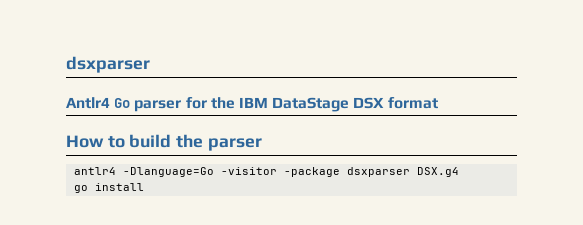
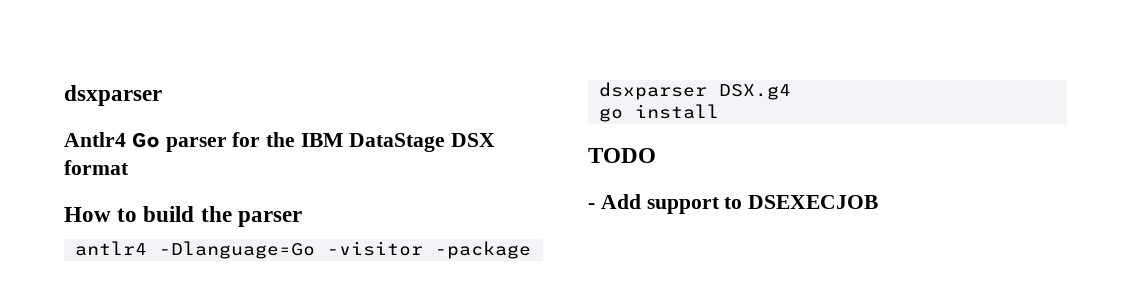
(144, 187) none -> [588,148,656,163] [588,194,879,214] // TODO // - Add support to DSEXECJOB

